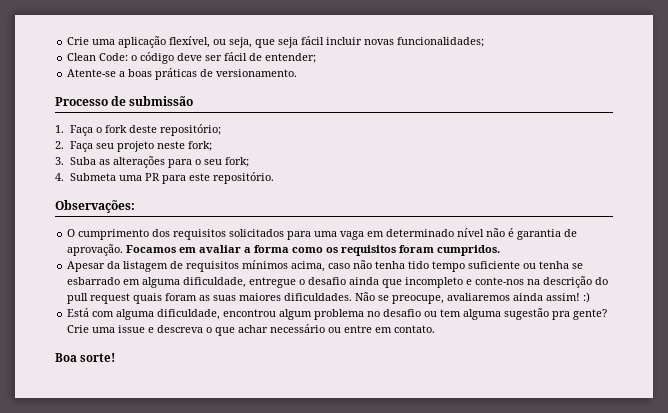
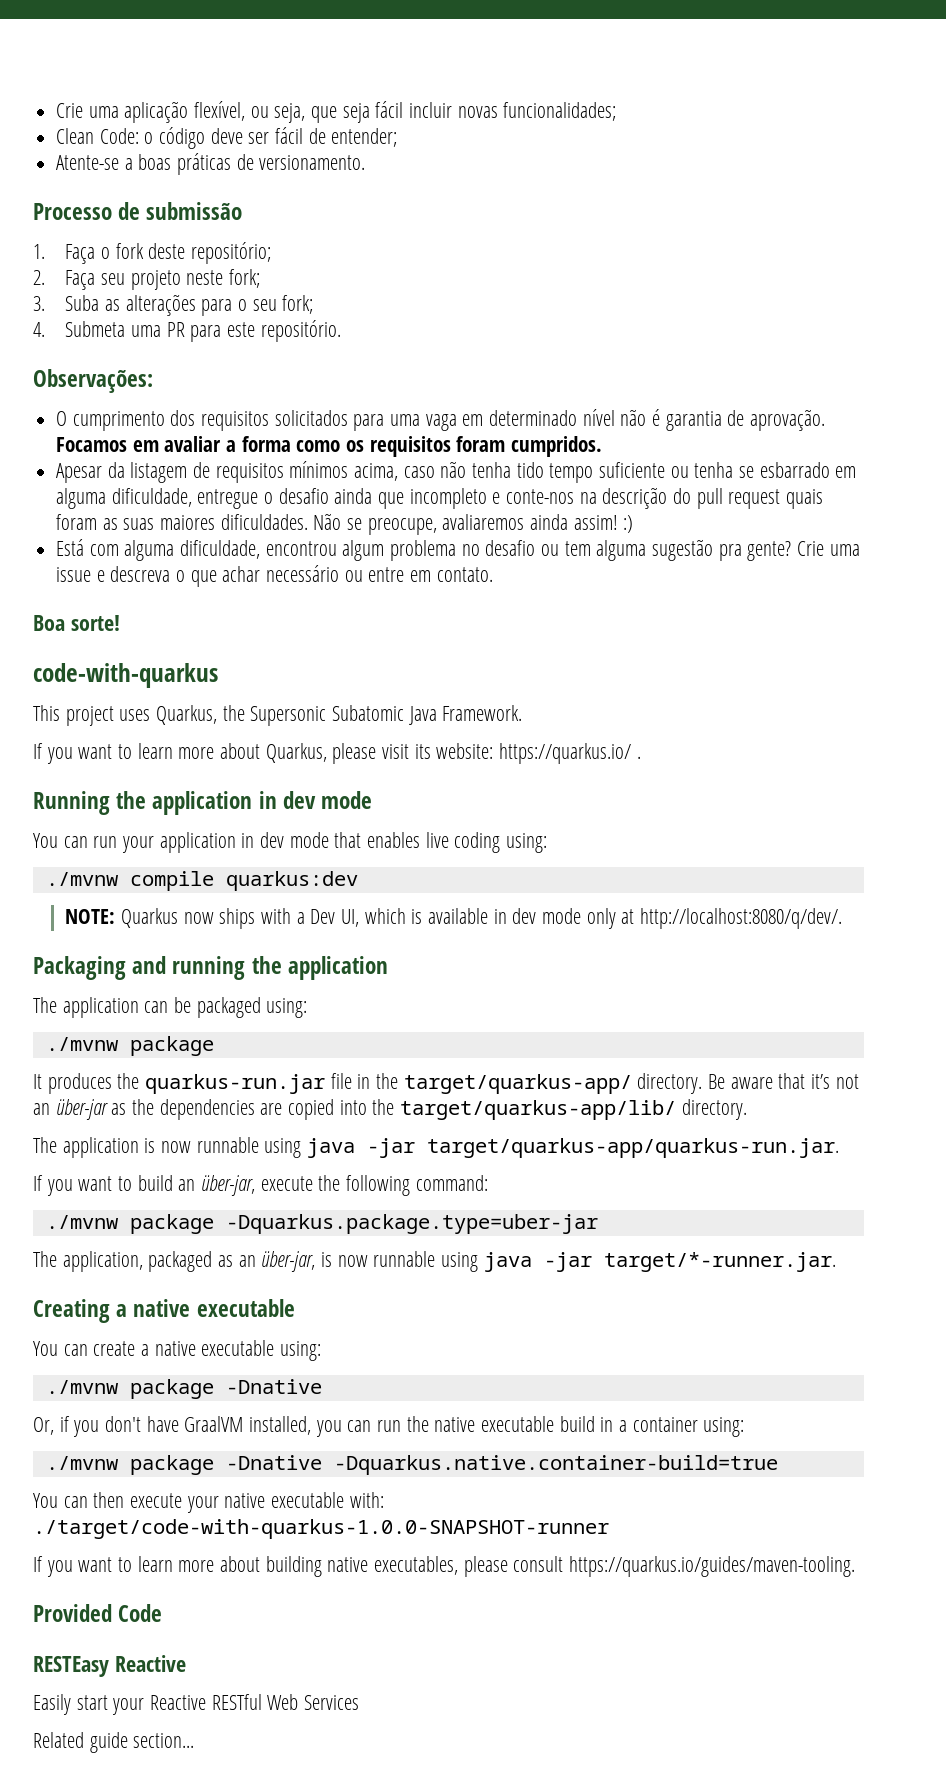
(116, 357) none -> [33,663,218,688] [33,705,523,726] [33,743,641,764] [33,791,373,815] [33,832,548,853] [45,871,358,891] [65,908,842,929] [33,956,388,980] [33,997,308,1018] [45,1036,214,1056] [33,1073,859,1094] [33,1099,747,1120] [33,1137,840,1158] [33,1175,488,1196] [45,1214,598,1234] [33,1251,836,1272] [33,1299,295,1323] [33,1340,322,1361] [45,1379,322,1399] [33,1416,745,1437] [45,1455,778,1475] [33,1492,384,1513] [33,1519,609,1539] [33,1556,856,1577] [33,1604,163,1622] [33,1655,186,1677] [33,1694,360,1715] [33,1732,195,1753] // code-with-quarkus // This project uses Quarkus, the Supersonic Subatomic Java Framework. // If you want to learn more about Quarkus, please visit its website: https://quarkus.io/ . // Running the application in dev mode // You can run your application in dev mode that enables live coding using: // ./mvnw compile quarkus:dev // NOTE: Quarkus now ships with a Dev UI, which is available in dev mode only at http://localhost:8080/q/dev/. // Packaging and running the application // The application can be packaged using: // ./mvnw package // It produces the quarkus-run.jar file in the target/quarkus-app/ directory. Be aware that it’s not an über-jar as the dependencies are copied into the target/quarkus-app/lib/ directory. // The application is now runnable using java -jar target/quarkus-app/quarkus-run.jar. // If you want to build an über-jar, execute the following command: // ./mvnw package -Dquarkus.package.type=uber-jar // The application, packaged as an über-jar, is now runnable using java -jar target/*-runner.jar. // Creating a native executable // You can create a native executable using: // ./mvnw package -Dnative // Or, if you don't have GraalVM installed, you can run the native executable build in a container using: // ./mvnw package -Dnative -Dquarkus.native.container-build=true // You can then execute your native executable with: ./target/code-with-quarkus-1.0.0-SNAPSHOT-runner // If you want to learn more about building native executables, please consult https://quarkus.io/guides/maven-tooling. // Provided Code // RESTEasy Reactive // Easily start your Reactive RESTful Web Services // Related guide section...

